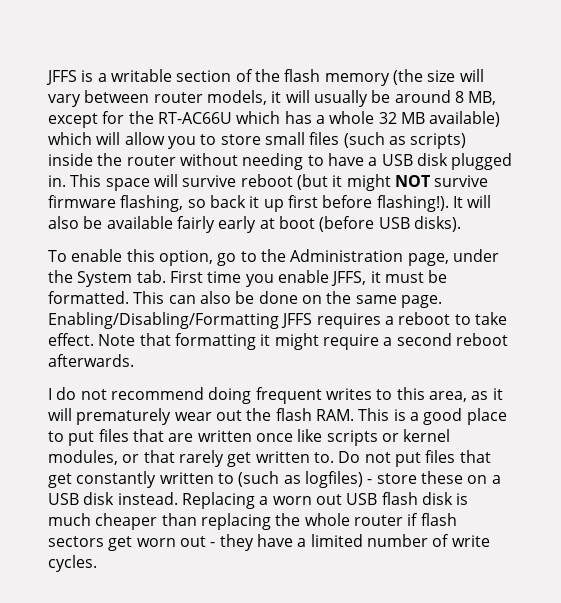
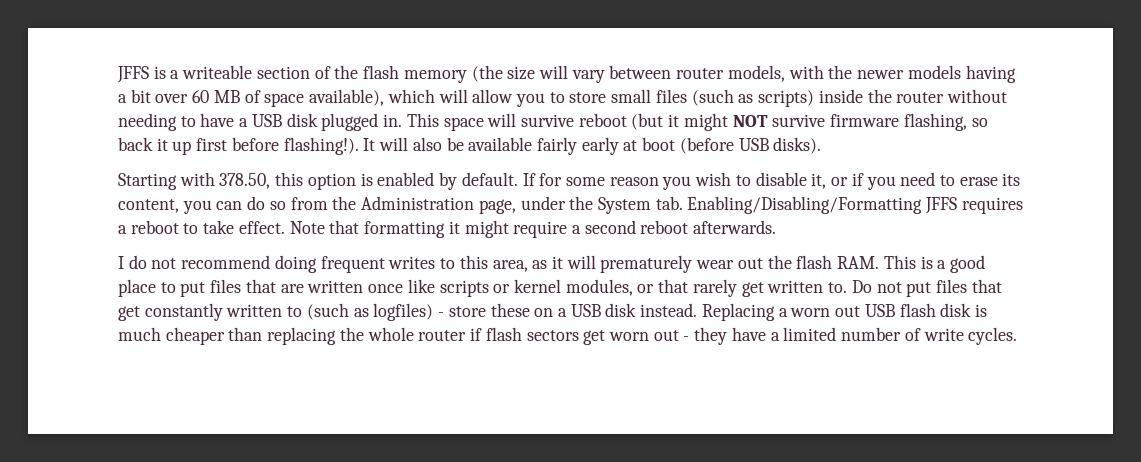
[110,69,172,82] writable -> [182,65,253,79] writeable
[271,90,497,107] [48,111,501,128] it will usually be around 8 MB, except for the RT-AC66U which has a whole 32 MB available) -> [788,65,1016,83] [118,89,385,107] with the newer models having a bit over 60 MB of space available),
[48,249,257,266] To enable this option, go to -> [118,172,1021,190] [118,196,328,214] Starting with 378.50, this option is enabled by default. If for some reason you wish to disable it, or if you need to erase its content, you can do so from
[169,270,448,287] [48,291,442,308] First time you enable JFFS, it must be formatted. This can also be done on the same page. -> (683, 203) none

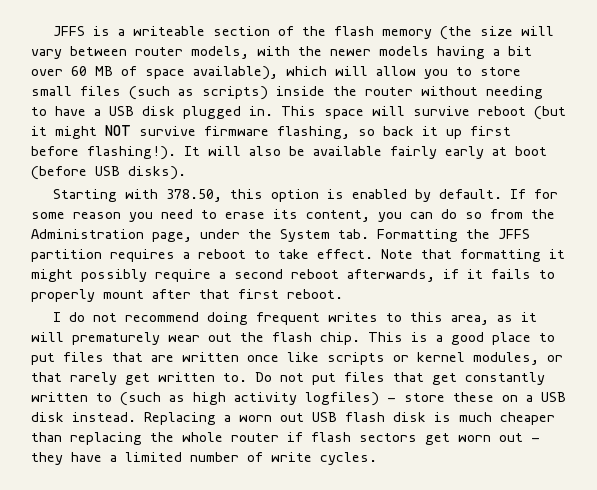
[695,172,896,190] wish to disable it, or if you -> (153, 217) none
[687,196,958,214] Enabling/Disabling/Formatting JFFS -> [377,229,530,242] [31,249,102,262] Formatting the JFFS partition
(509, 229) none -> [81,269,147,282] possibly
[693,220,777,234] afterwards. -> [347,269,555,282] [31,289,343,302] afterwards, if it fails to properly mount after that first reboot.
[837,256,880,269] RAM. -> [320,332,360,345] chip.
(369, 312) none -> [193,392,297,405] high activity

